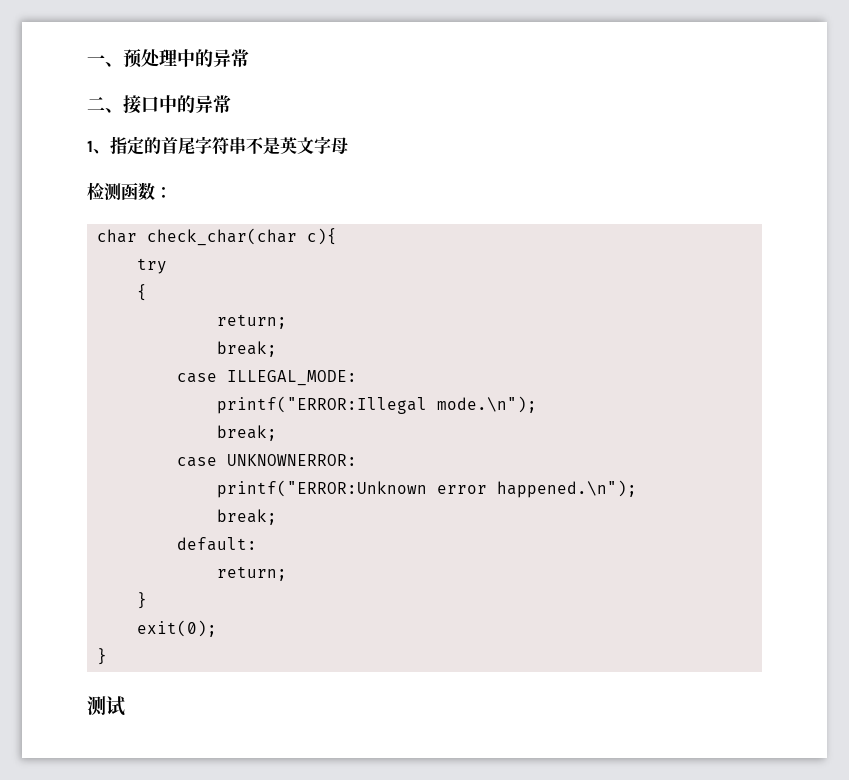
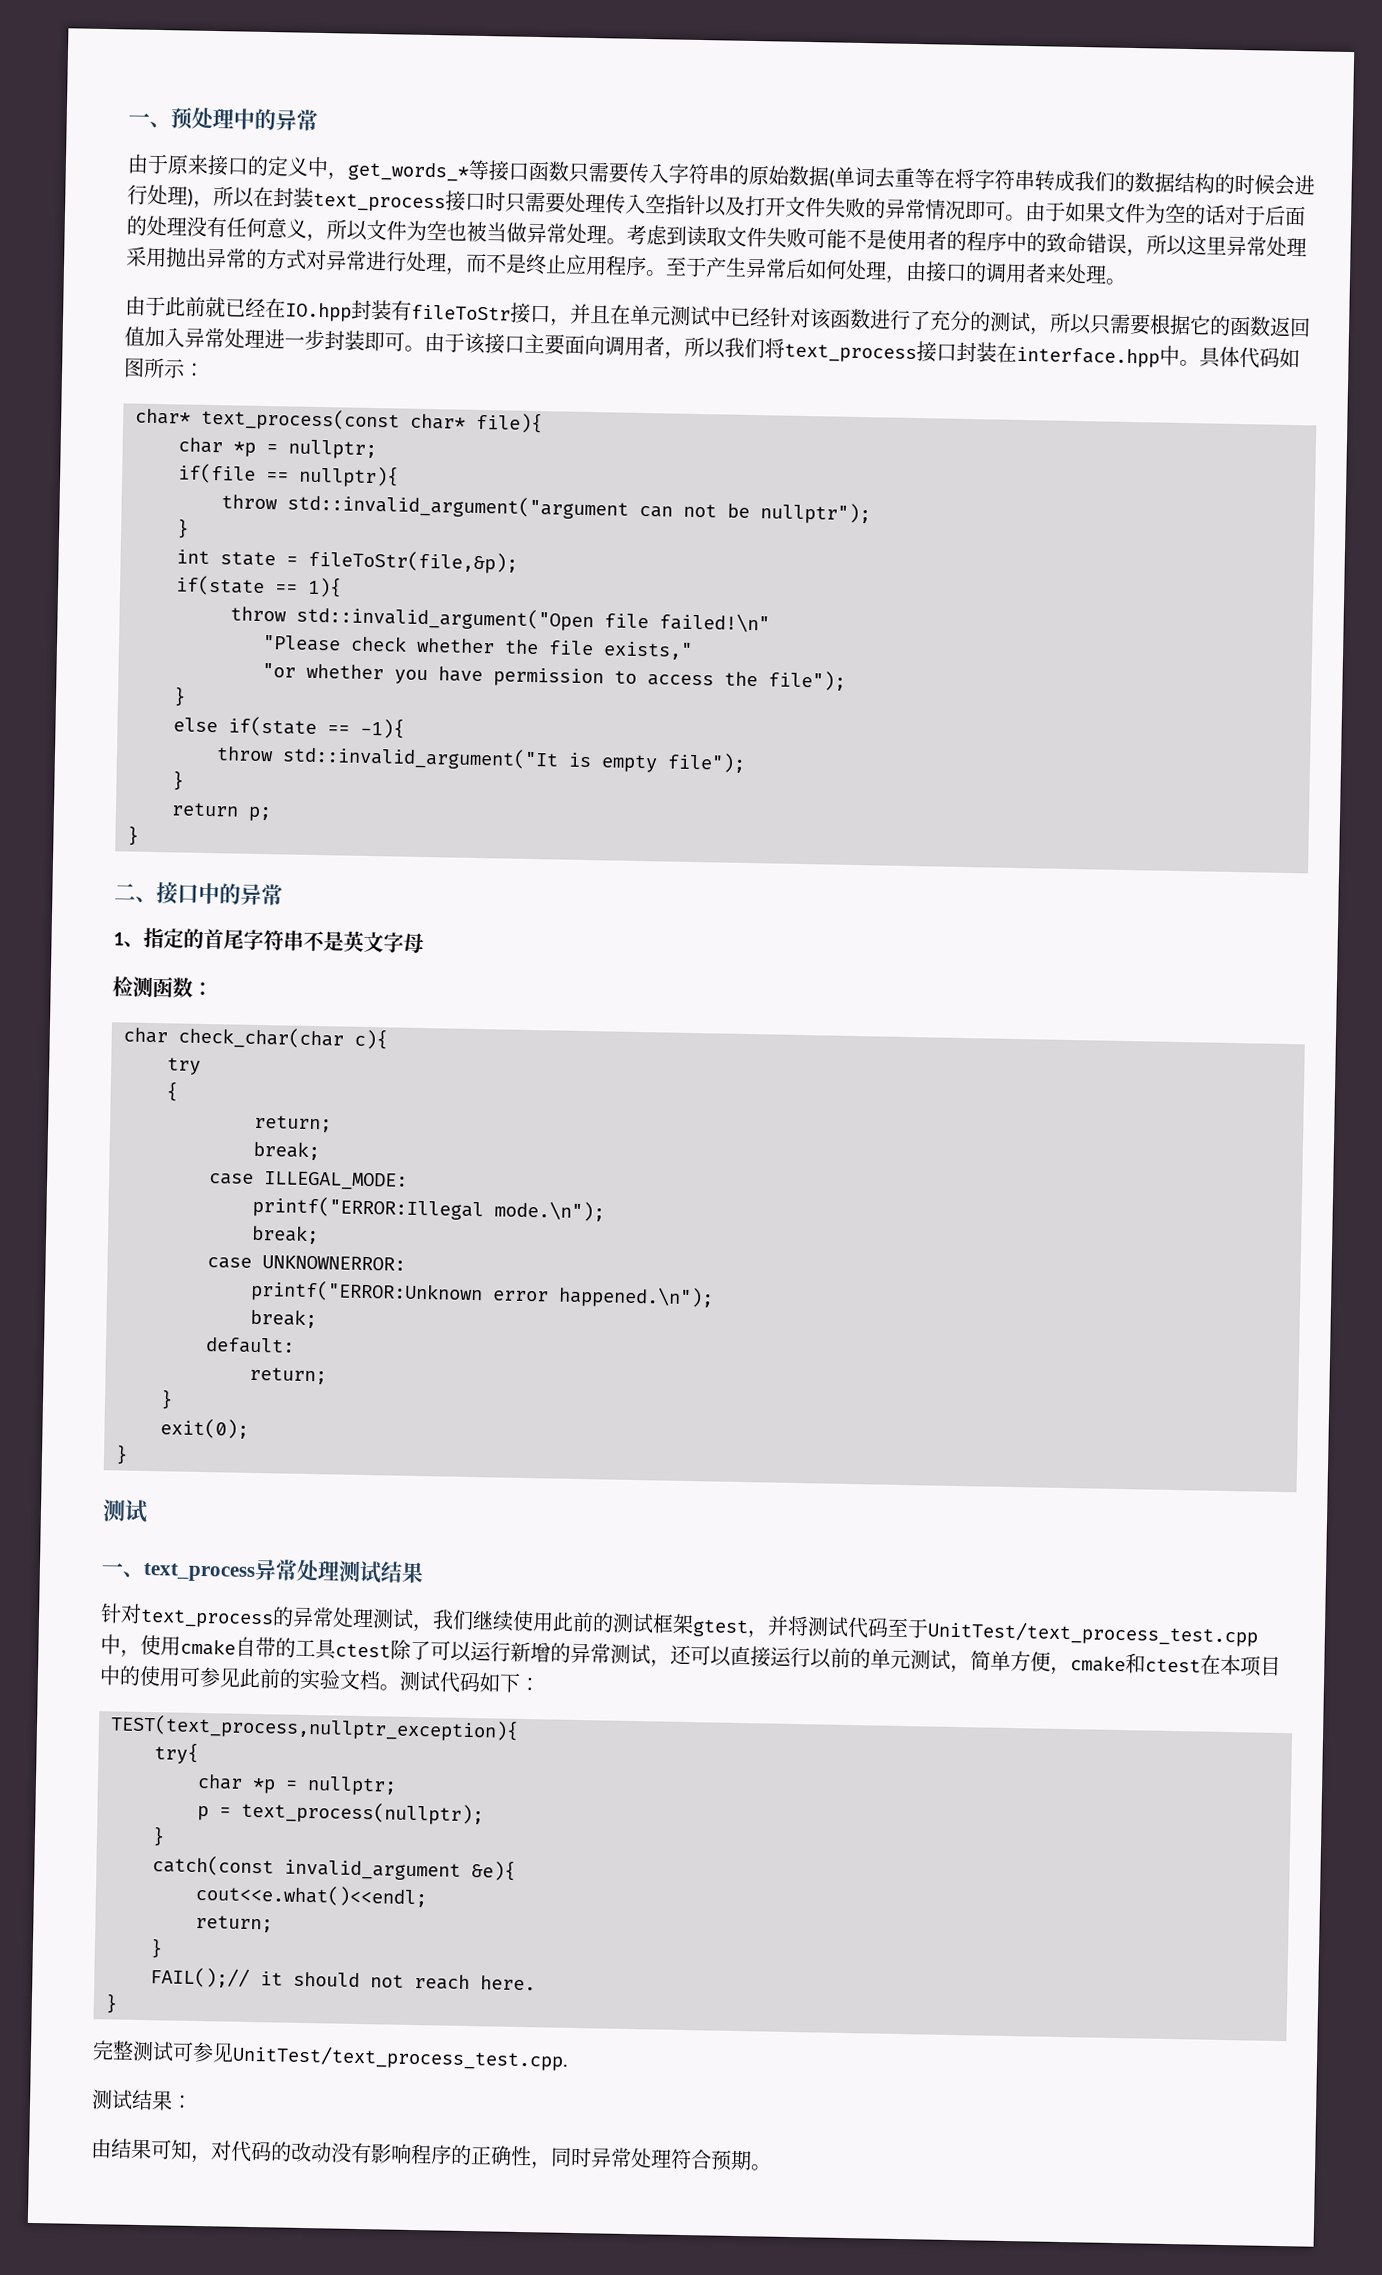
(249, 58) none -> [127,153,1315,197] [127,184,1306,227] [126,215,1307,258] [126,246,1126,285] [125,295,1311,338] [124,326,1300,369] [123,357,205,379] [135,407,543,434] [178,437,377,460] [178,463,399,488] [221,493,871,525] [176,518,189,539] [176,549,518,574] [175,575,342,598] [230,605,770,633] [262,635,693,660] [262,662,846,691] [173,686,186,707] [173,716,405,739] [216,745,746,773] [172,770,184,791] [171,802,272,822] [127,825,139,846] // 由于原来接口的定义中，get_words_*等接口函数只需要传入字符串的原始数据(单词去重等在将字符串转成我们的数据结构的时候会进行处理)，所以在封装text_process接口时只需要处理传入空指针以及打开文件失败的异常情况即可。由于如果文件为空的话对于后面的处理没有任何意义，所以文件为空也被当做异常处理。考虑到读取文件失败可能不是使用者的程序中的致命错误，所以这里异常处理采用抛出异常的方式对异常进行处理，而不是终止应用程序。至于产生异常后如何处理，由接口的调用者来处理。 // 由于此前就已经在IO.hpp封装有fileToStr接口，并且在单元测试中已经针对该函数进行了充分的测试，所以只需要根据它的函数返回值加入异常处理进一步封装即可。由于该接口主要面向调用者，所以我们将text_process接口封装在interface.hpp中。具体代码如图所示： // char* text_process(const char* file){ // char *p = nullptr; // if(file == nullptr){ // throw std::invalid_argument("argument can not be nullptr"); // } // int state = fileToStr(file,&p); // if(state == 1){ // throw std::invalid_argument("Open file failed!\n" // "Please check whether the file exists," // "or whether you have permission to access the file"); // } // else if(state == -1){ // throw std::invalid_argument("It is empty file"); // } // return p; // }
(125, 706) none -> [101,1559,424,1584] [100,1603,1259,1647] [100,1634,1281,1677] [99,1665,540,1693] [110,1713,519,1742] [154,1742,199,1764] [197,1773,397,1796] [197,1800,484,1826] [152,1826,165,1847] [152,1855,516,1881] [195,1883,428,1908] [195,1914,273,1933] [150,1938,163,1959] [150,1967,536,1991] [105,1993,118,2014] [92,2040,569,2071] [91,2089,193,2111] [91,2138,772,2171] // 一、text_process异常处理测试结果 // 针对text_process的异常处理测试，我们继续使用此前的测试框架gtest，并将测试代码至于UnitTest/text_process_test.cpp中，使用cmake自带的工具ctest除了可以运行新增的异常测试，还可以直接运行以前的单元测试，简单方便，cmake和ctest在本项目中的使用可参见此前的实验文档。测试代码如下： // TEST(text_process,nullptr_exception){ // try{ // char *p = nullptr; // p = text_process(nullptr); // } // catch(const invalid_argument &e){ // cout<<e.what()<<endl; // return; // } // FAIL();// it should not reach here. // } // 完整测试可参见UnitTest/text_process_test.cpp. // 测试结果： // 由结果可知，对代码的改动没有影响程序的正确性，同时异常处理符合预期。

